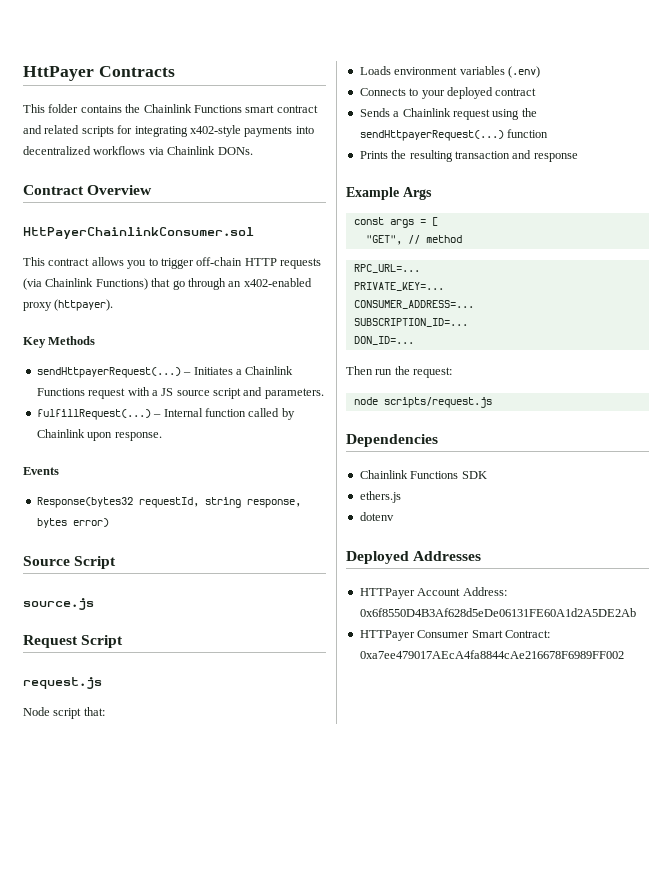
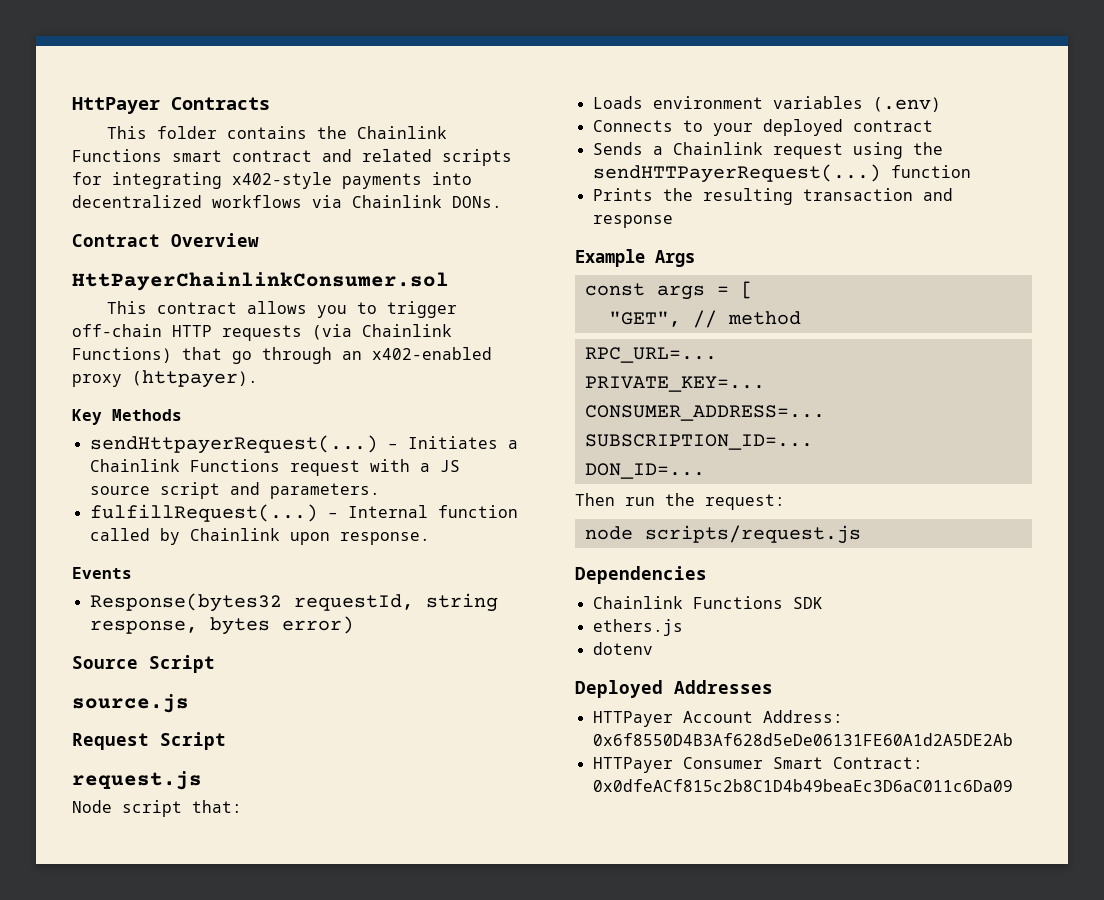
[359,130,504,141] sendHttpayerRequest(...) -> [592,164,881,183] sendHTTPayerRequest(...)
[359,650,624,659] 0xa7ee479017AEcA4fa8844cAe216678F6989FF002 -> [592,779,1013,792] 0x0dfeACf815c2b8C1D4b49beaEc3D6aC011c6Da09

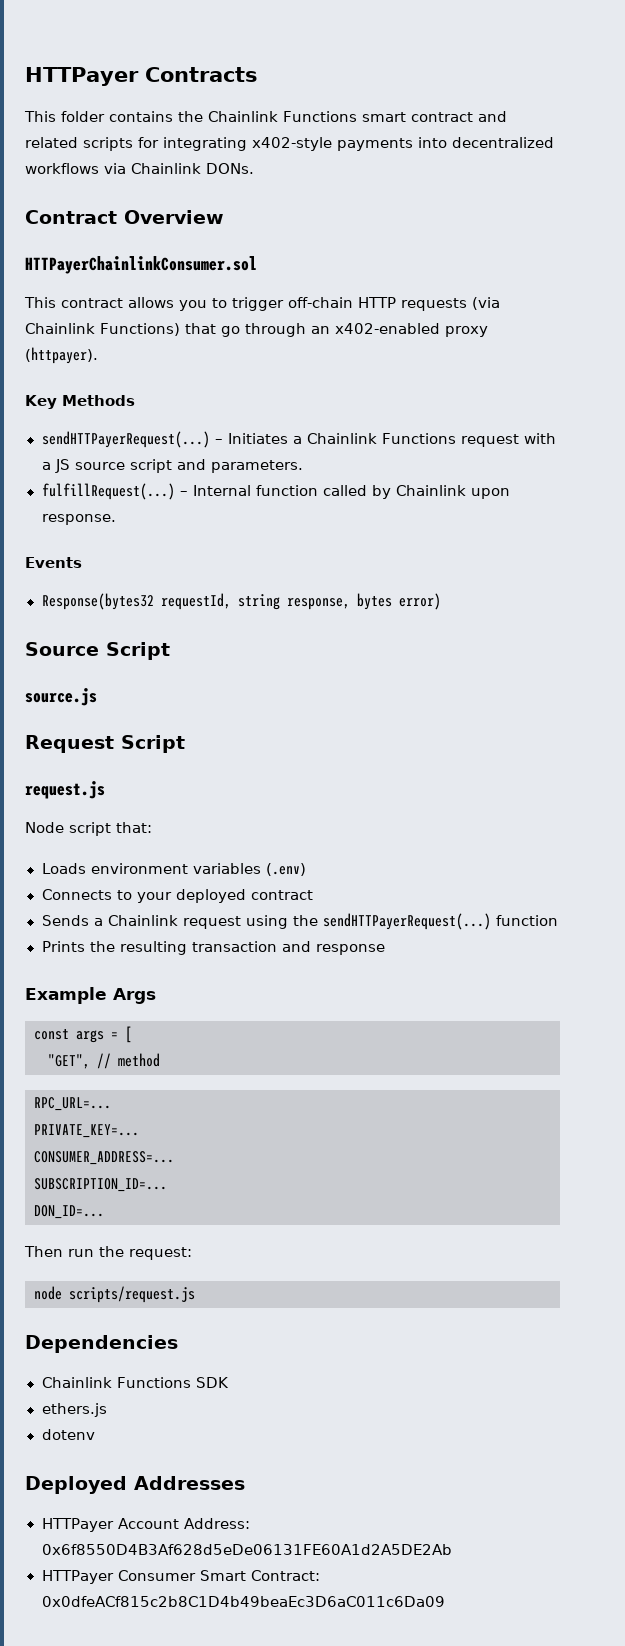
[72,97,160,114] HttPayer -> [25,67,139,86] HTTPayer
[72,272,449,291] HttPayerChainlinkConsumer.sol -> [25,256,257,274] HTTPayerChainlinkConsumer.sol
[89,435,378,454] sendHttpayerRequest(...) -> [41,431,210,448] sendHTTPayerRequest(...)

